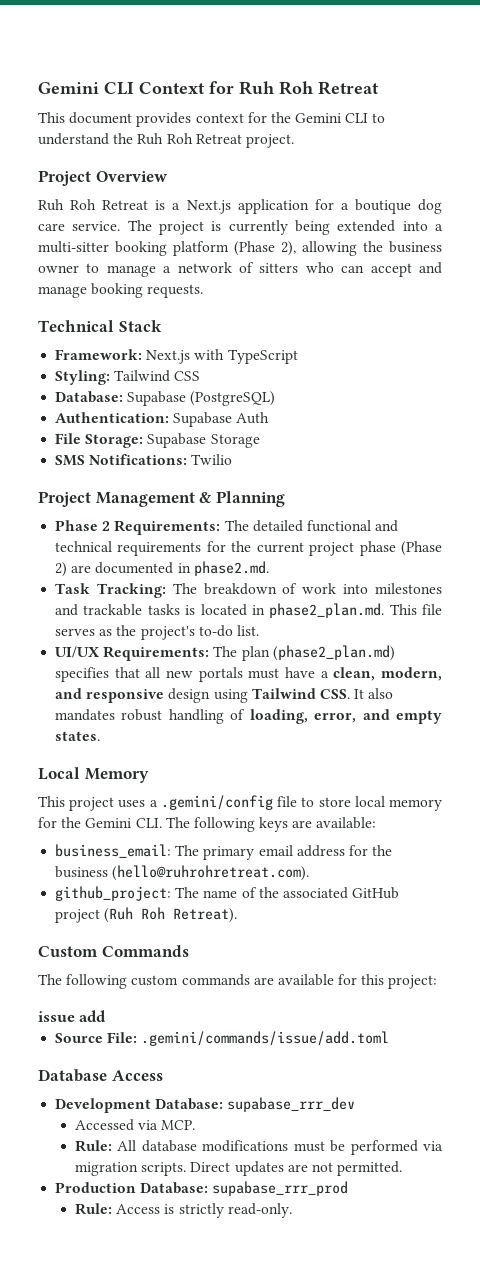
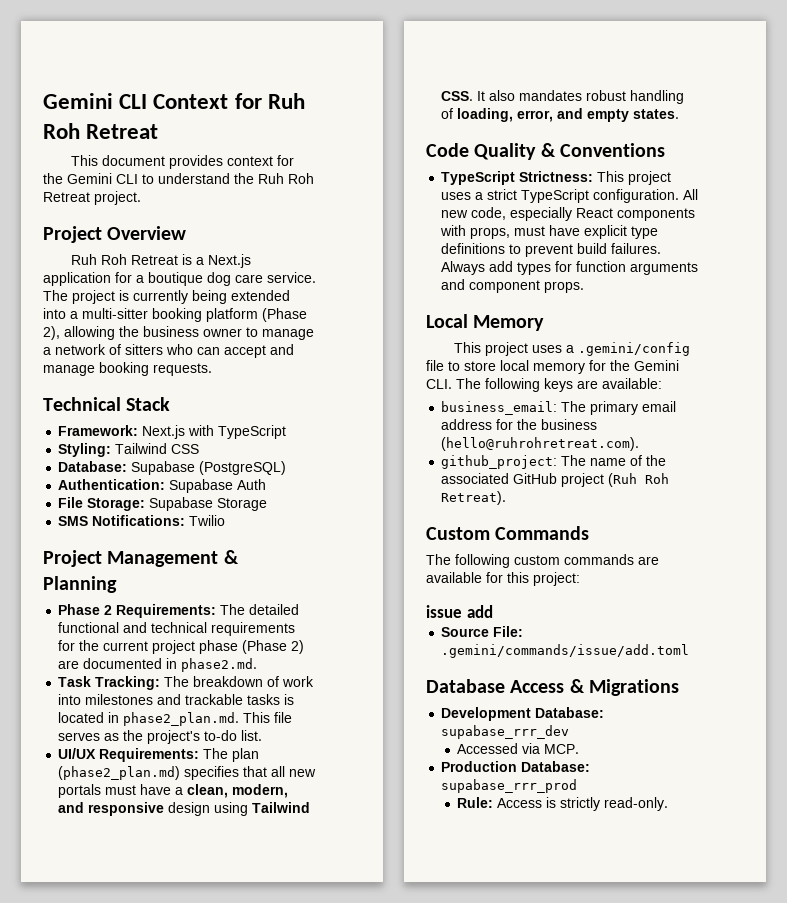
(101, 736) none -> [426,143,666,160] [441,171,672,185] [441,189,699,203] [441,207,696,221] [440,225,659,239] [441,243,662,257] [441,261,699,275] [441,279,585,293] // Code Quality & Conventions // TypeScript Strictness: This project uses a strict TypeScript configuration. All new code, especially React components with props, must have explicit type definitions to prevent build failures. Always add types for function arguments and component props.
(163, 1075) none -> [569,679,680,696] & Migrations
[74,1140,443,1155] [74,1161,403,1176] // Rule: All database modifications must be performed via migration scripts. Direct updates are not permitted. -> (580, 749) none

